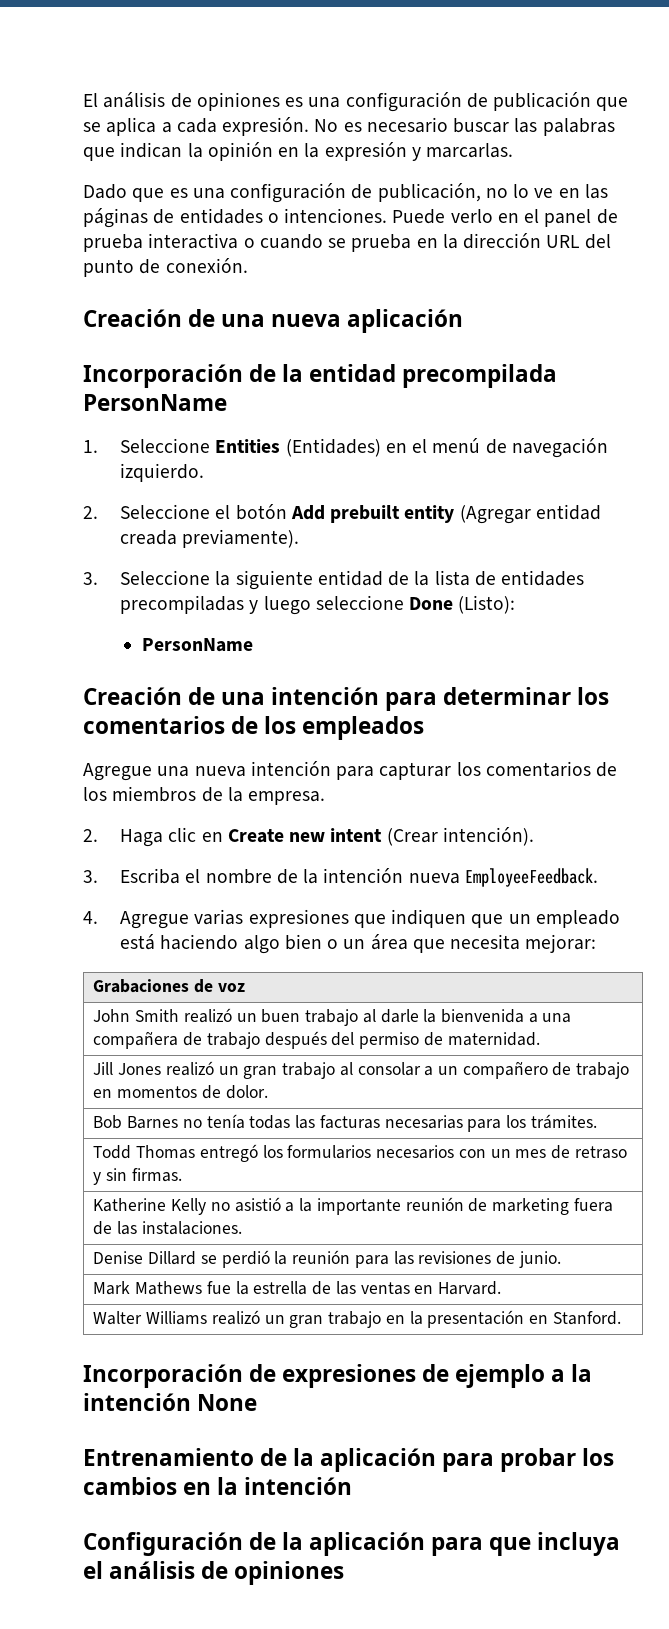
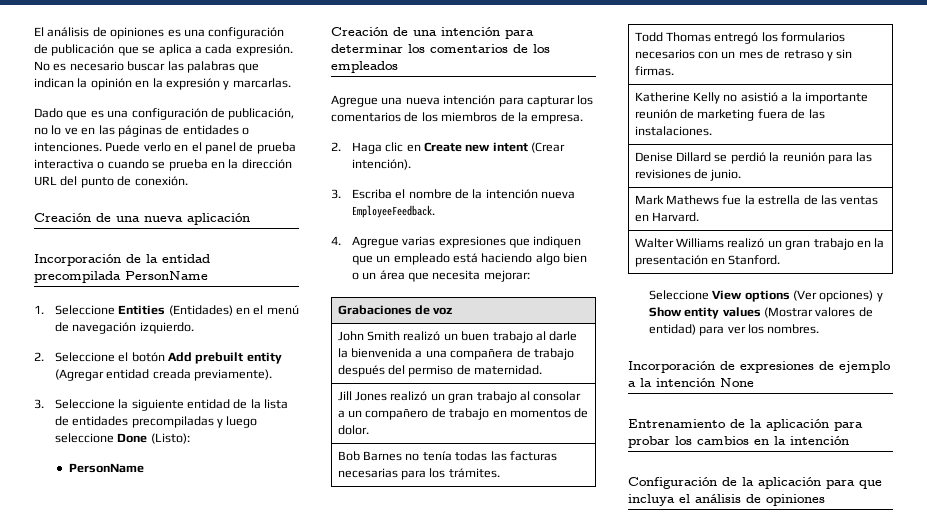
(621, 1318) none -> [648,290,883,302] [648,307,873,319] [648,324,820,336] // Seleccione View options (Ver opciones) y Show entity values (Mostrar valores de entidad) para ver los nombres.

